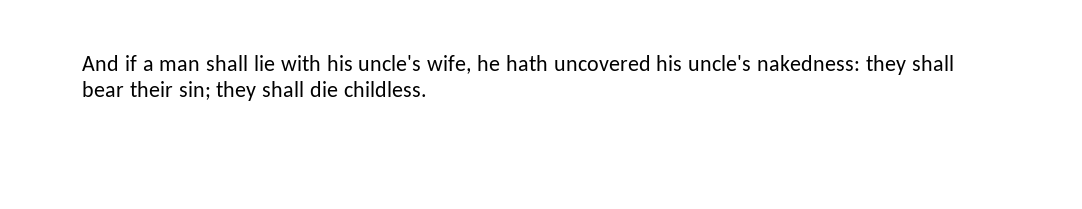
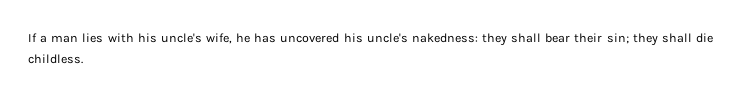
[82,55,276,71] And if a man shall lie -> [28,33,104,43] If a man lies
[505,55,548,71] hath -> [254,33,277,43] has

